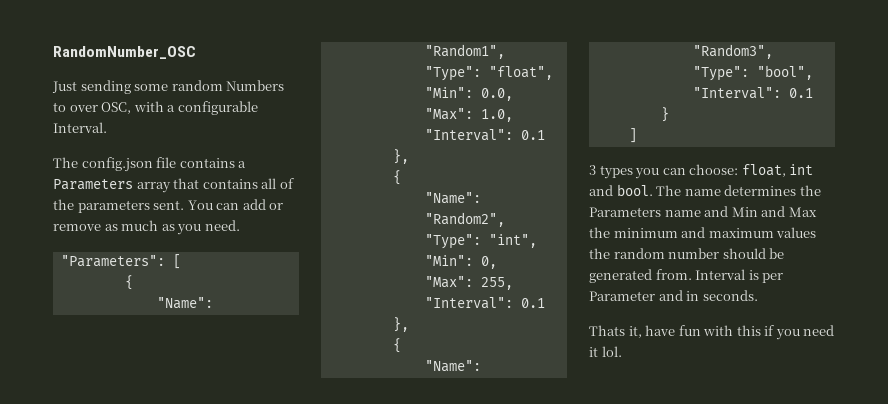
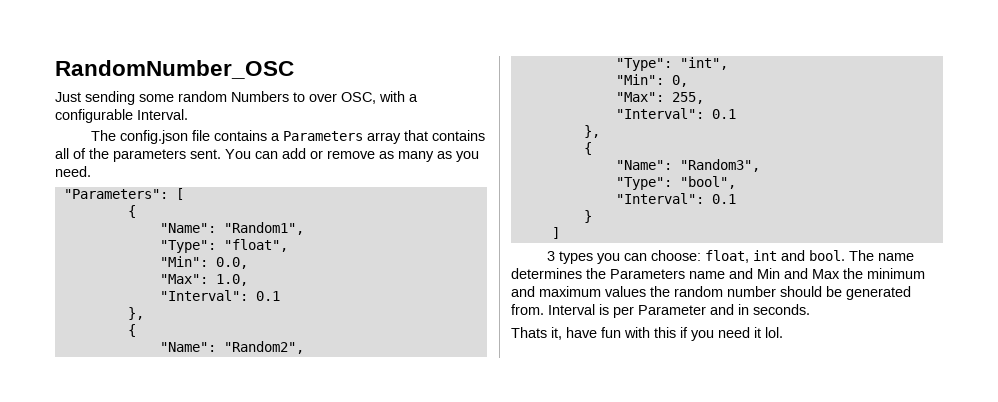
[121,220,159,231] much -> [398,151,434,162] many

